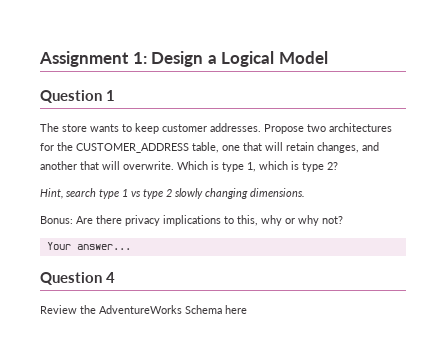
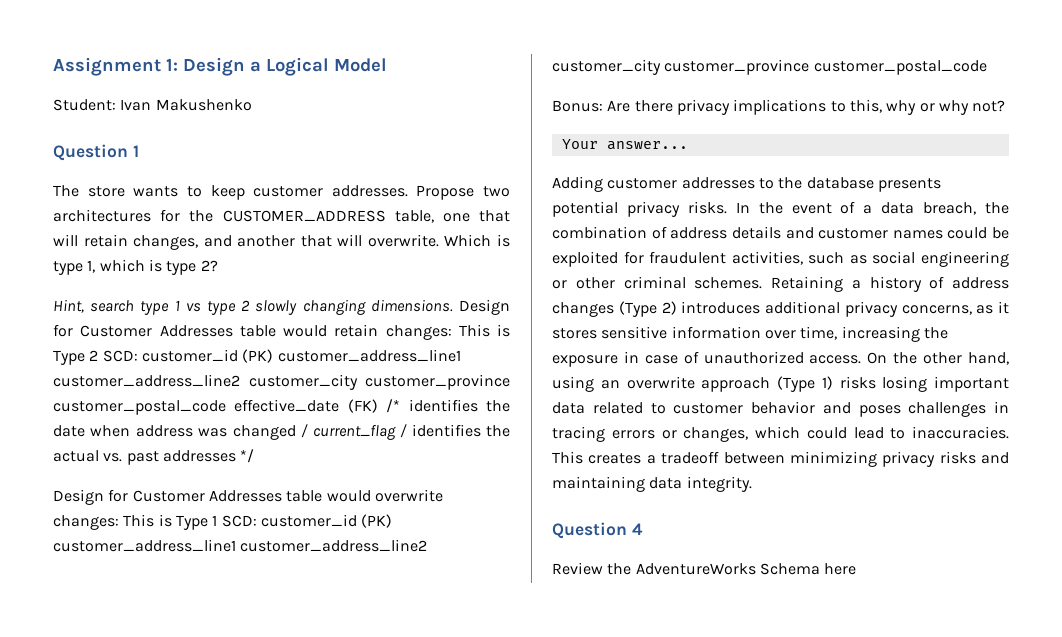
(328, 57) none -> [53,99,252,111] // Student: Ivan Makushenko
(305, 192) none -> [458,299,510,315] [53,324,510,340] [53,349,461,365] [53,374,510,390] [53,399,511,415] [53,424,511,440] [53,449,255,465] [53,489,443,505] [53,514,393,530] [53,539,428,552] [552,59,987,75] Design for Customer Addresses table would retain changes: This is Type 2 SCD: customer_id (PK) customer_address_line1 customer_address_line2 customer_city customer_province customer_postal_code effective_date (FK) /* identifies the date when address was changed / current_flag / identifies the actual vs. past addresses */ // Design for Customer Addresses table would overwrite changes: This is Type 1 SCD: customer_id (PK) customer_address_line1 customer_address_line2 customer_city customer_province customer_postal_code
(131, 247) none -> [552,176,941,192] [552,201,1009,217] [552,226,1009,239] [552,251,1009,267] [552,276,1009,292] [552,301,1009,317] [552,326,948,342] [552,351,1010,367] [552,376,1009,392] [552,401,1009,417] [552,426,1009,442] [552,451,1009,467] [552,476,752,492] // Adding customer addresses to the database presents potential privacy risks. In the event of a data breach, the combination of address details and customer names could be exploited for fraudulent activities, such as social engineering or other criminal schemes. Retaining a history of address changes (Type 2) introduces additional privacy concerns, as it stores sensitive information over time, increasing the exposure in case of unauthorized access. On the other hand, using an overwrite approach (Type 1) risks losing important data related to customer behavior and poses challenges in tracing errors or changes, which could lead to inaccuracies. This creates a tradeoff between minimizing privacy risks and maintaining data integrity.

